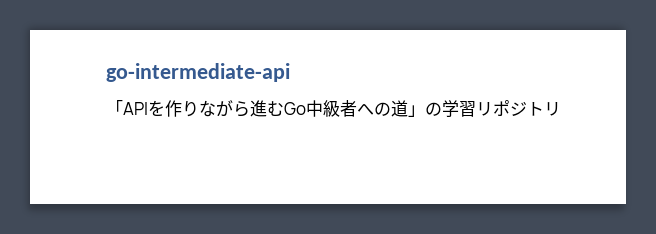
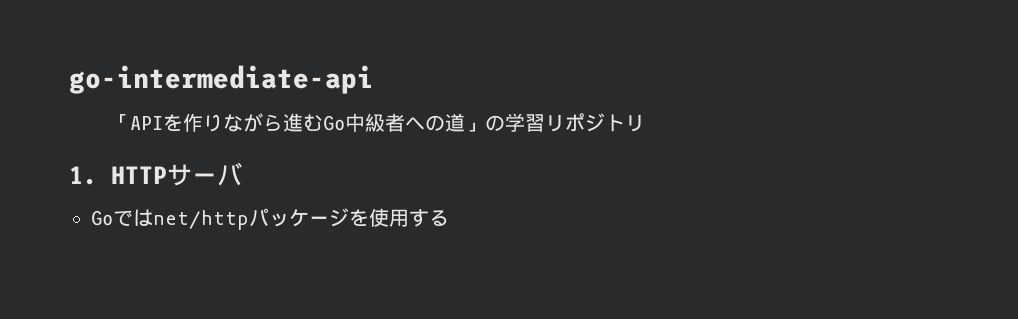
(561, 109) none -> [69,162,242,186] [91,208,449,230] // 1. HTTPサーバ // Goではnet/httpパッケージを使用する

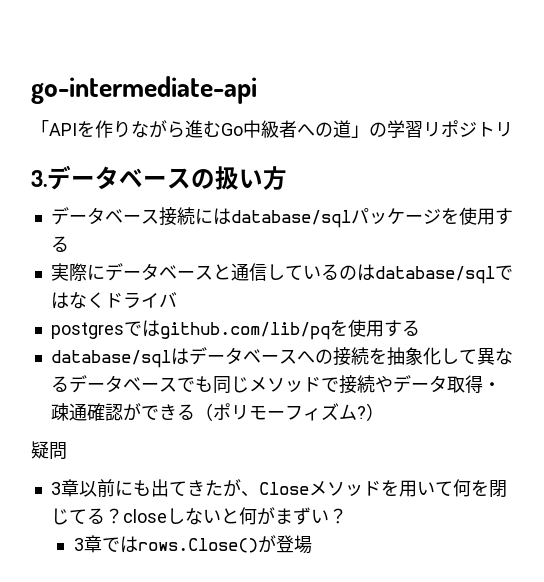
[69,162,242,186] [91,209,249,230] 1. HTTPサーバ // Goではnet/http -> [31,165,287,190] [50,207,351,228] 3.データベースの扱い方 // データベース接続にはdatabase/sql
(449, 218) none -> [50,263,513,284] [50,292,177,309] [50,319,420,340] [50,347,513,368] [50,375,501,394] [50,403,384,421] [31,441,67,460] [50,479,507,498] [50,507,347,525] [73,535,312,554] // 実際にデータベースと通信しているのはdatabase/sqlではなくドライバ // postgresではgithub.com/lib/pqを使用する // database/sqlはデータベースへの接続を抽象化して異なるデータベースでも同じメソッドで接続やデータ取得・疎通確認ができる（ポリモーフィズム?） // 疑問 // 3章以前にも出てきたが、Closeメソッドを用いて何を閉じてる？closeしないと何がまずい？ // 3章ではrows.Close()が登場

